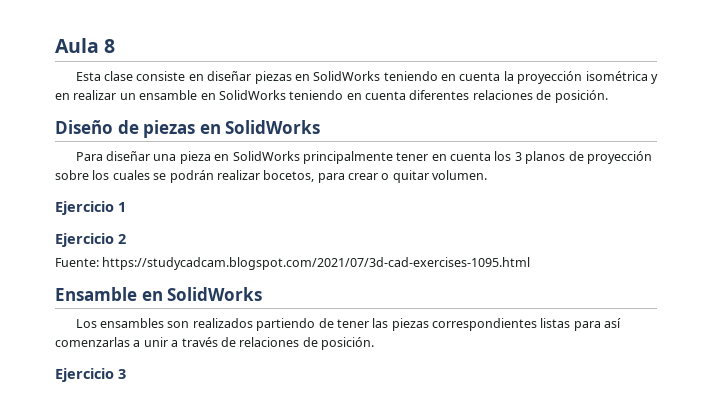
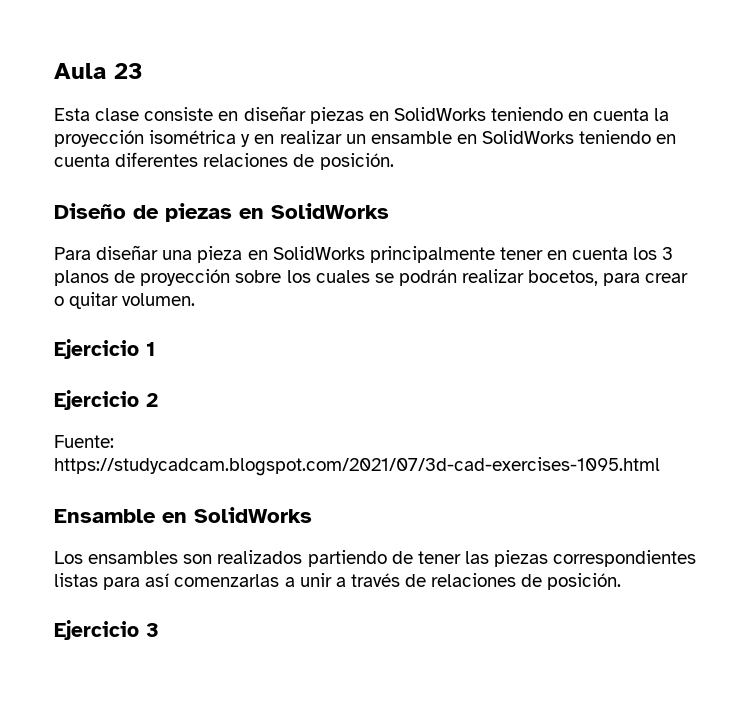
[104,39,116,53] 8 -> [114,63,143,79] 23

